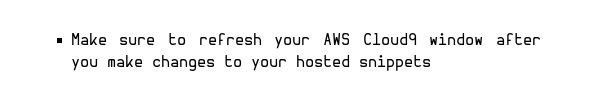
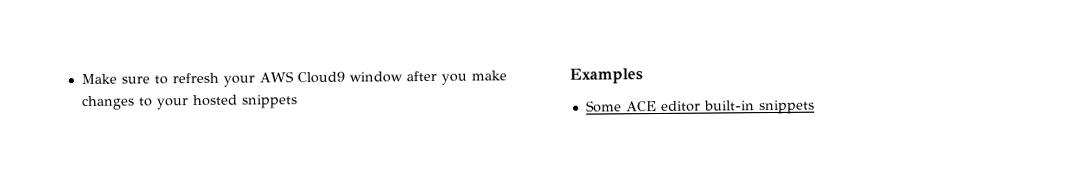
(431, 63) none -> [569,68,643,84] [585,99,815,115] // Examples // Some ACE editor built-in snippets

